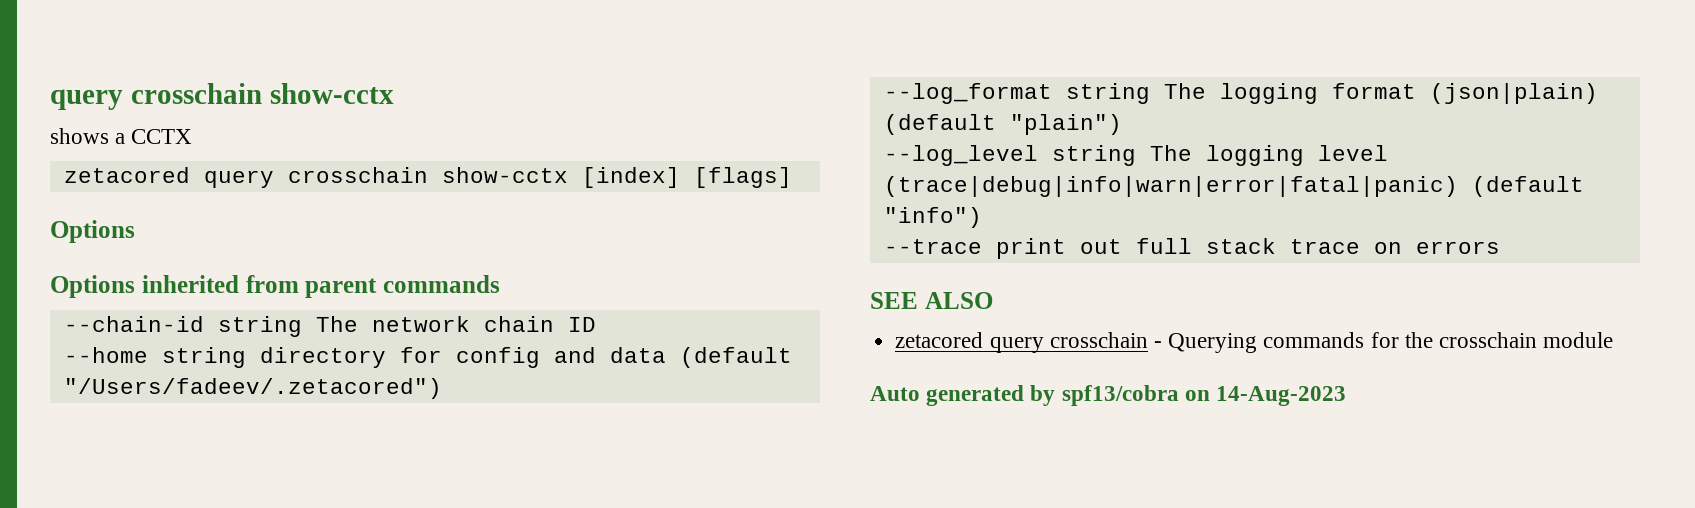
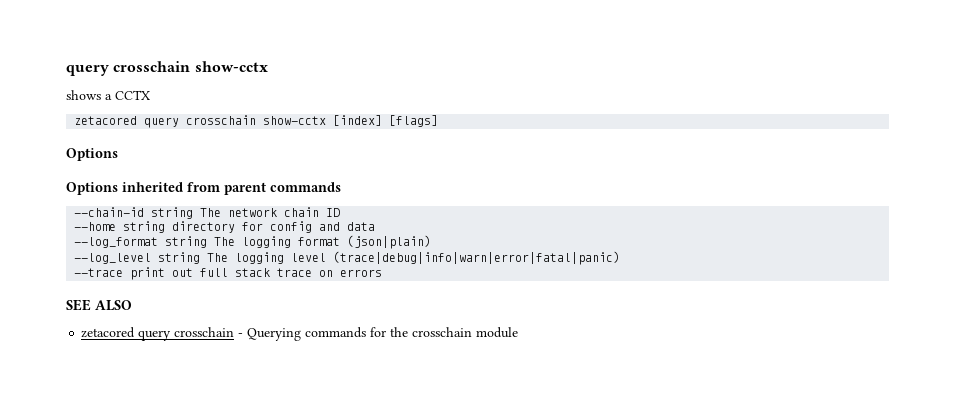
[679,347,792,368] [63,378,442,399] (default "/Users/fadeev/.zetacored") -> (376, 226) none
[883,114,1122,135] (default "plain") -> (432, 242) none
[1471,176,1584,197] [883,207,982,228] (default "info") -> (621, 258) none
[870,385,1347,406] // Auto generated by spf13/cobra on 14-Aug-2023 -> (519, 332) none

